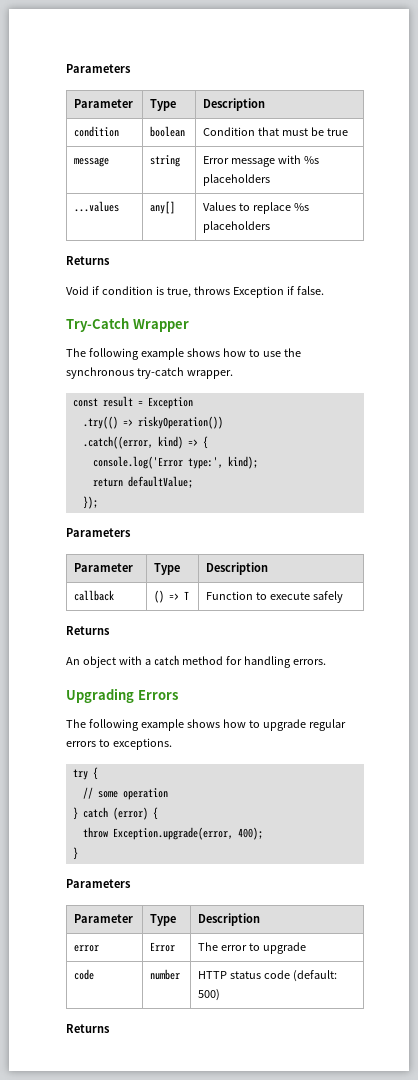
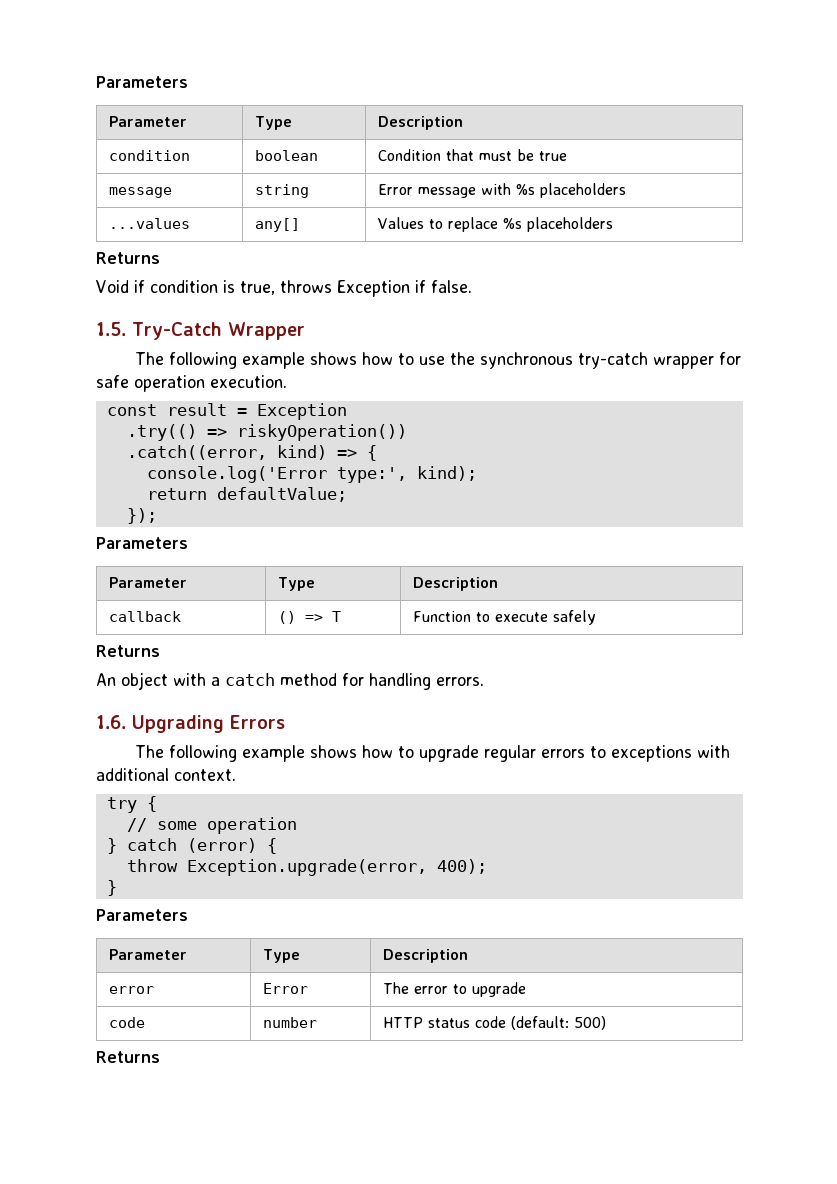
(324, 290) none -> [96,322,126,336] 1.5.
[186,370,233,379] wrapper. -> [653,352,742,369] [96,375,287,392] wrapper for safe operation execution.
(326, 662) none -> [96,715,126,729] 1.6.
[112,738,172,750] exceptions. -> [611,745,731,762] [96,768,236,781] exceptions with additional context.

